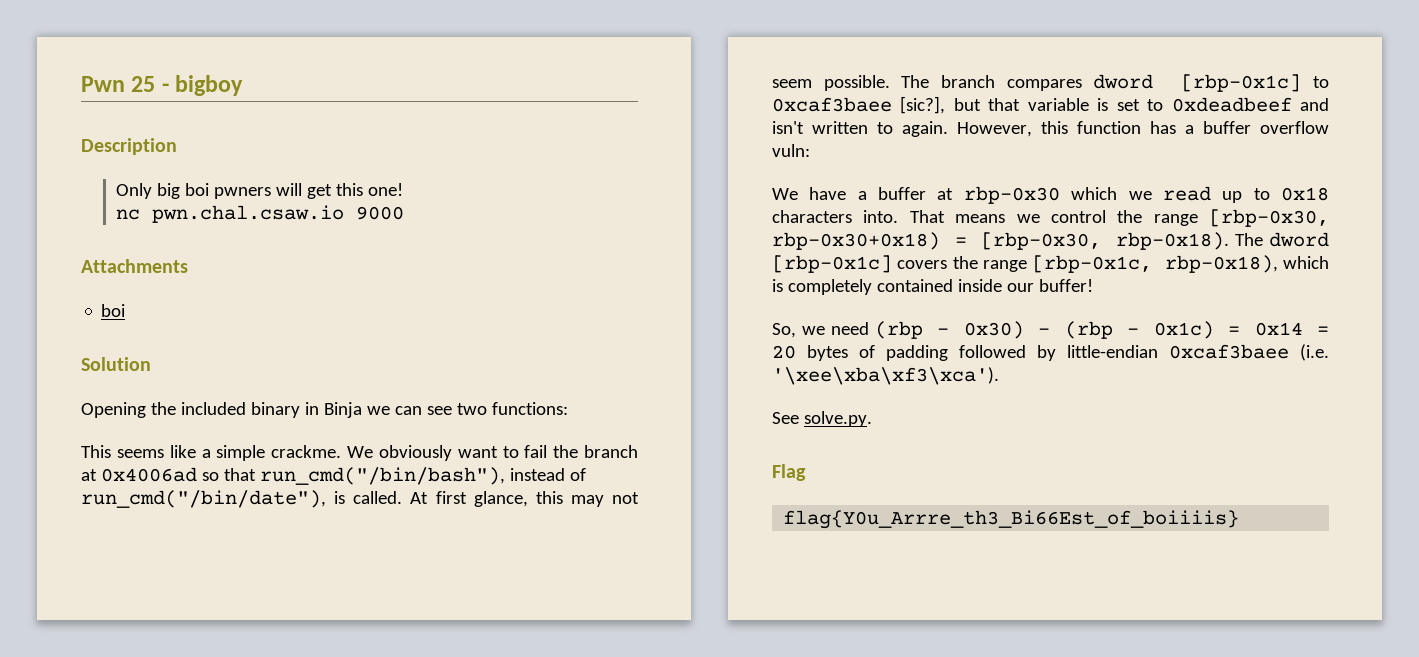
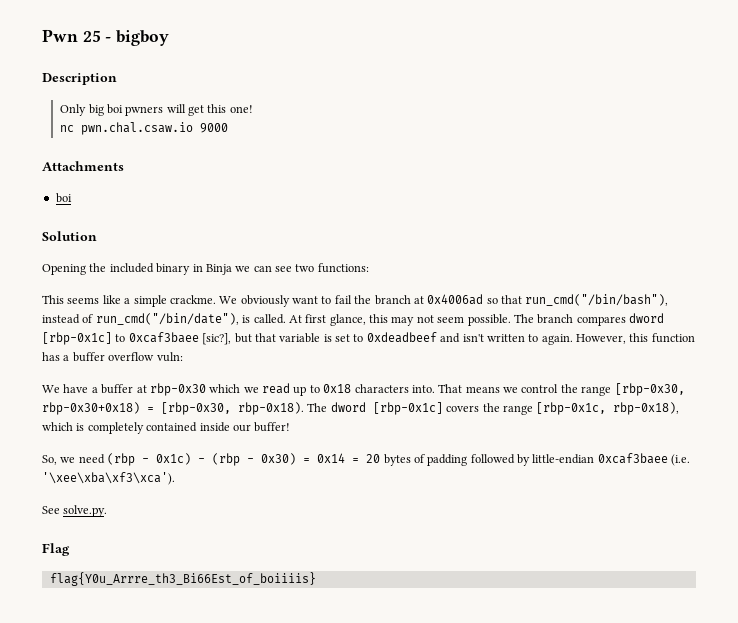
[963,321,1024,339] 0x30) -> [156,453,192,465] 0x1c)
[1153,321,1214,339] 0x1c) -> [261,453,297,465] 0x30)

